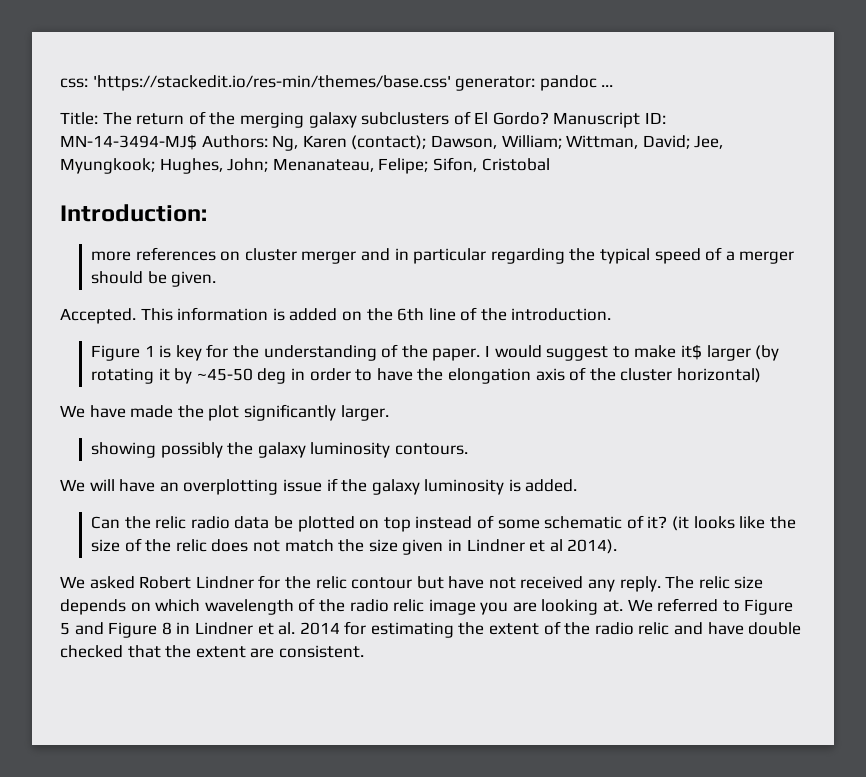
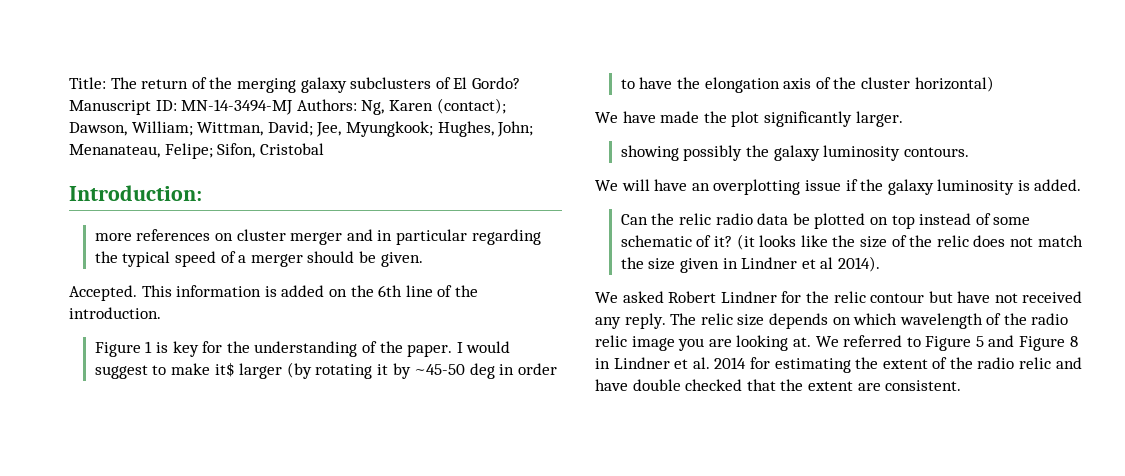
[60,75,614,91] css: 'https://stackedit.io/res-min/themes/base.css' generator: pandoc ... // -> (69, 83) none
[60,134,197,150] MN-14-3494-MJ$ -> [181,99,293,115] MN-14-3494-MJ

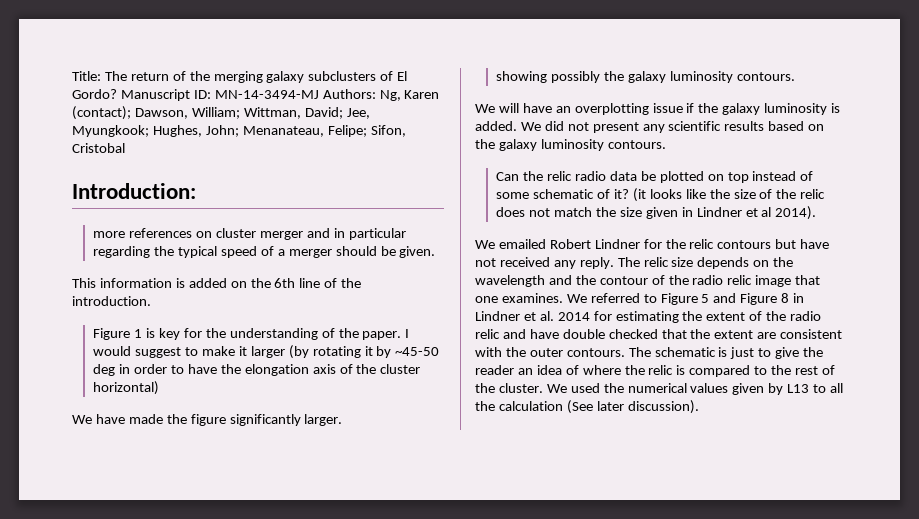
[69,285,137,301] Accepted. -> (436, 252) none
[214,362,235,377] it$ -> [238,346,247,356] it
[731,111,760,127] plot -> [190,414,226,426] figure
(1082, 185) none -> [520,121,825,133] [475,139,666,151] We did not present any scientific results based on the galaxy luminosity contours.
[622,291,664,303] asked -> [498,239,546,249] emailed
[870,293,925,303] contour -> [717,240,772,249] contours
[853,313,983,329] which wavelength -> [773,257,794,267] [475,275,648,287] the wavelength and the contour
[678,335,811,351] you are looking at. -> [795,275,821,285] [475,293,563,303] that one examines.
[885,380,962,391] consistent. -> [780,329,843,339] [475,347,824,359] [475,365,835,377] [475,383,844,395] [475,400,699,414] consistent with the outer contours. The schematic is just to give the reader an idea of where the relic is compared to the rest of the cluster. We used the numerical values given by L13 to all the calculation (See later discussion).

